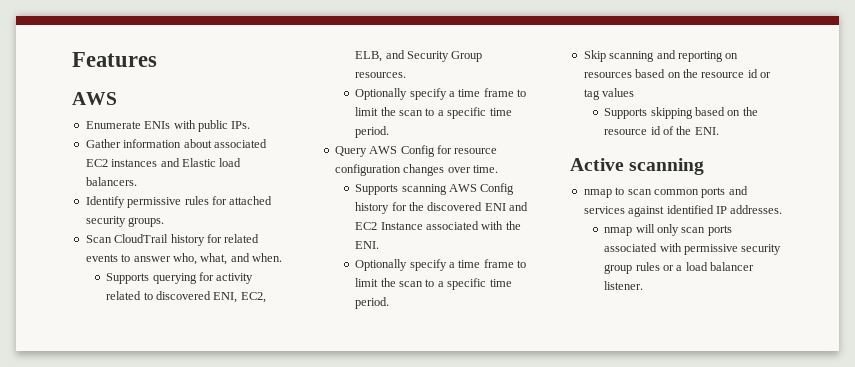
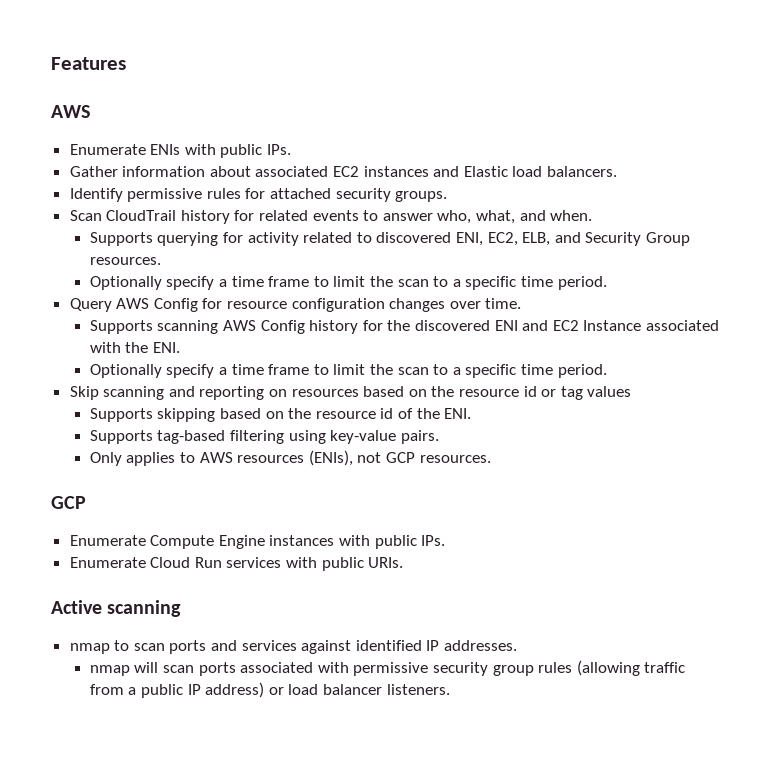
(719, 131) none -> [89,430,439,444] [89,450,491,466] [51,496,86,509] [69,535,446,549] [69,557,404,571] // Supports tag-based filtering using key-value pairs. // Only applies to AWS resources (ENIs), not GCP resources. // GCP // Enumerate Compute Engine instances with public IPs. // Enumerate Cloud Run services with public URIs.
[653,189,699,195] common -> (165, 647) none
[657,224,680,236] only -> (159, 667) none
[663,265,683,271] or a -> [576,660,686,676] [89,682,284,698] (allowing traffic from a public IP address) or
[604,281,644,290] listener. -> [386,684,450,695] listeners.

